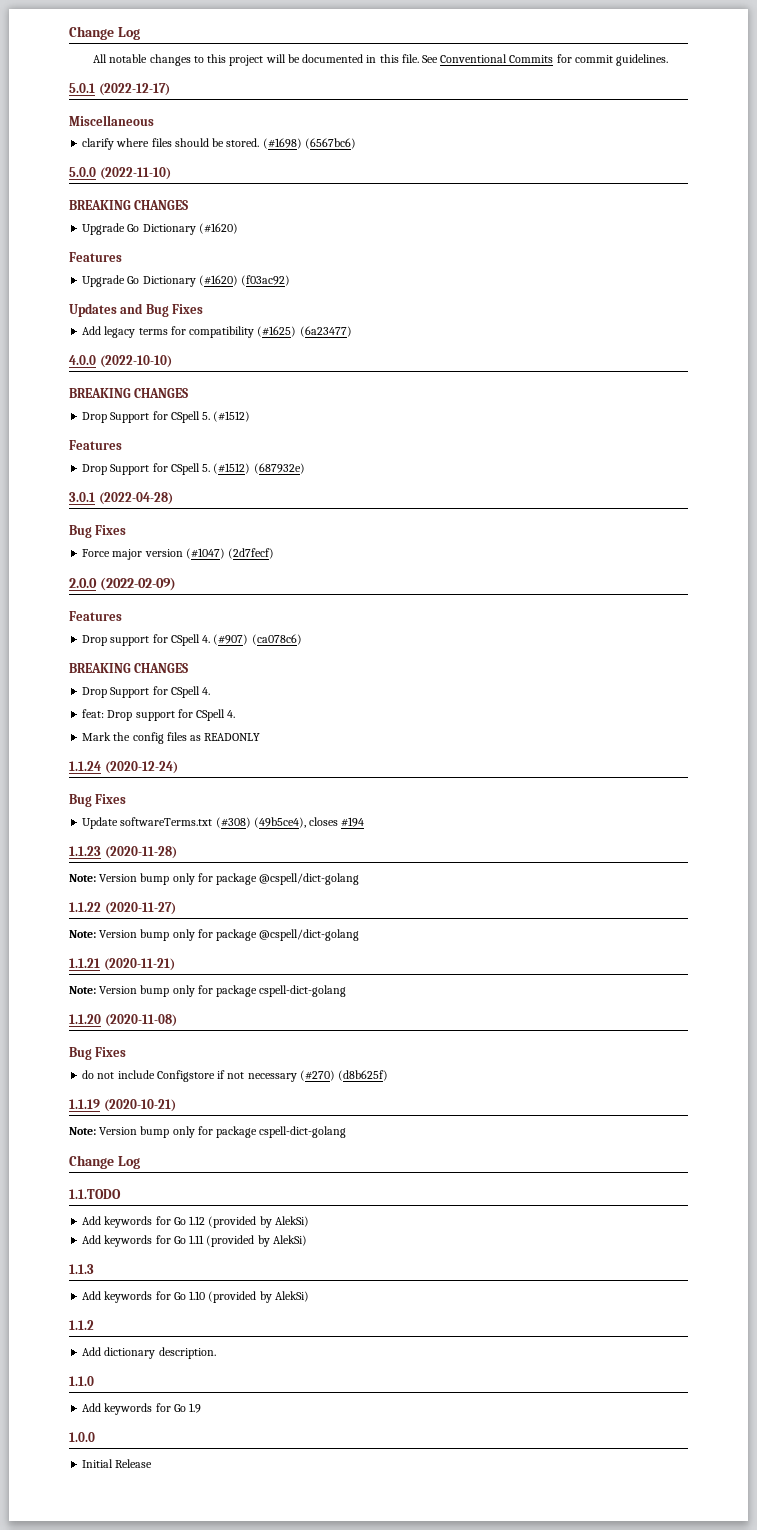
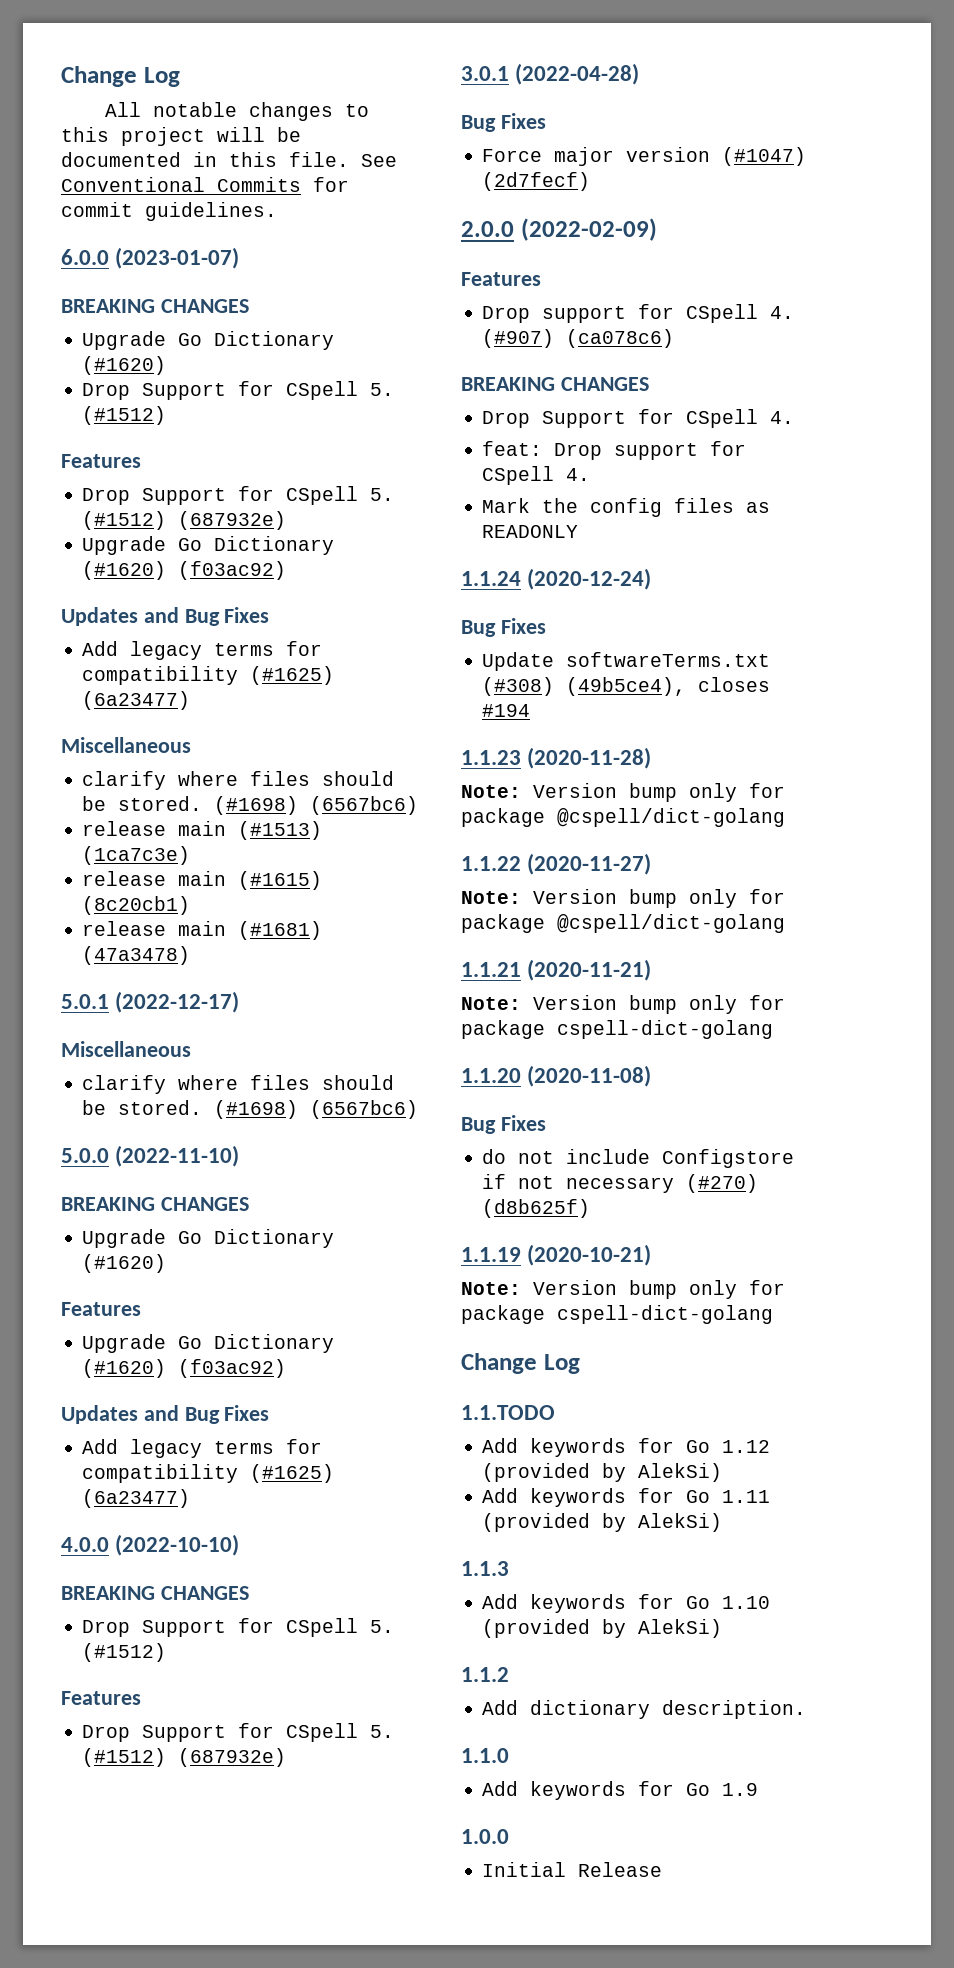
(669, 60) none -> [61,247,240,269] [61,299,249,313] [82,331,335,350] [82,356,167,375] [82,381,395,400] [82,406,167,425] [61,454,141,468] [82,486,395,505] [82,511,287,530] [82,536,335,555] [82,561,287,580] [61,607,270,626] [82,641,323,660] [82,666,335,685] [82,691,191,710] [61,737,191,753] [82,771,395,790] [82,796,419,815] [82,821,323,840] [82,846,191,865] [82,871,323,890] [82,896,191,915] [82,921,323,940] [82,946,191,965] // 6.0.0 (2023-01-07) // BREAKING CHANGES // Upgrade Go Dictionary (#1620) // Drop Support for CSpell 5. (#1512) // Features // Drop Support for CSpell 5. (#1512) (687932e) // Upgrade Go Dictionary (#1620) (f03ac92) // Updates and Bug Fixes // Add legacy terms for compatibility (#1625) (6a23477) // Miscellaneous // clarify where files should be stored. (#1698) (6567bc6) // release main (#1513) (1ca7c3e) // release main (#1615) (8c20cb1) // release main (#1681) (47a3478)

